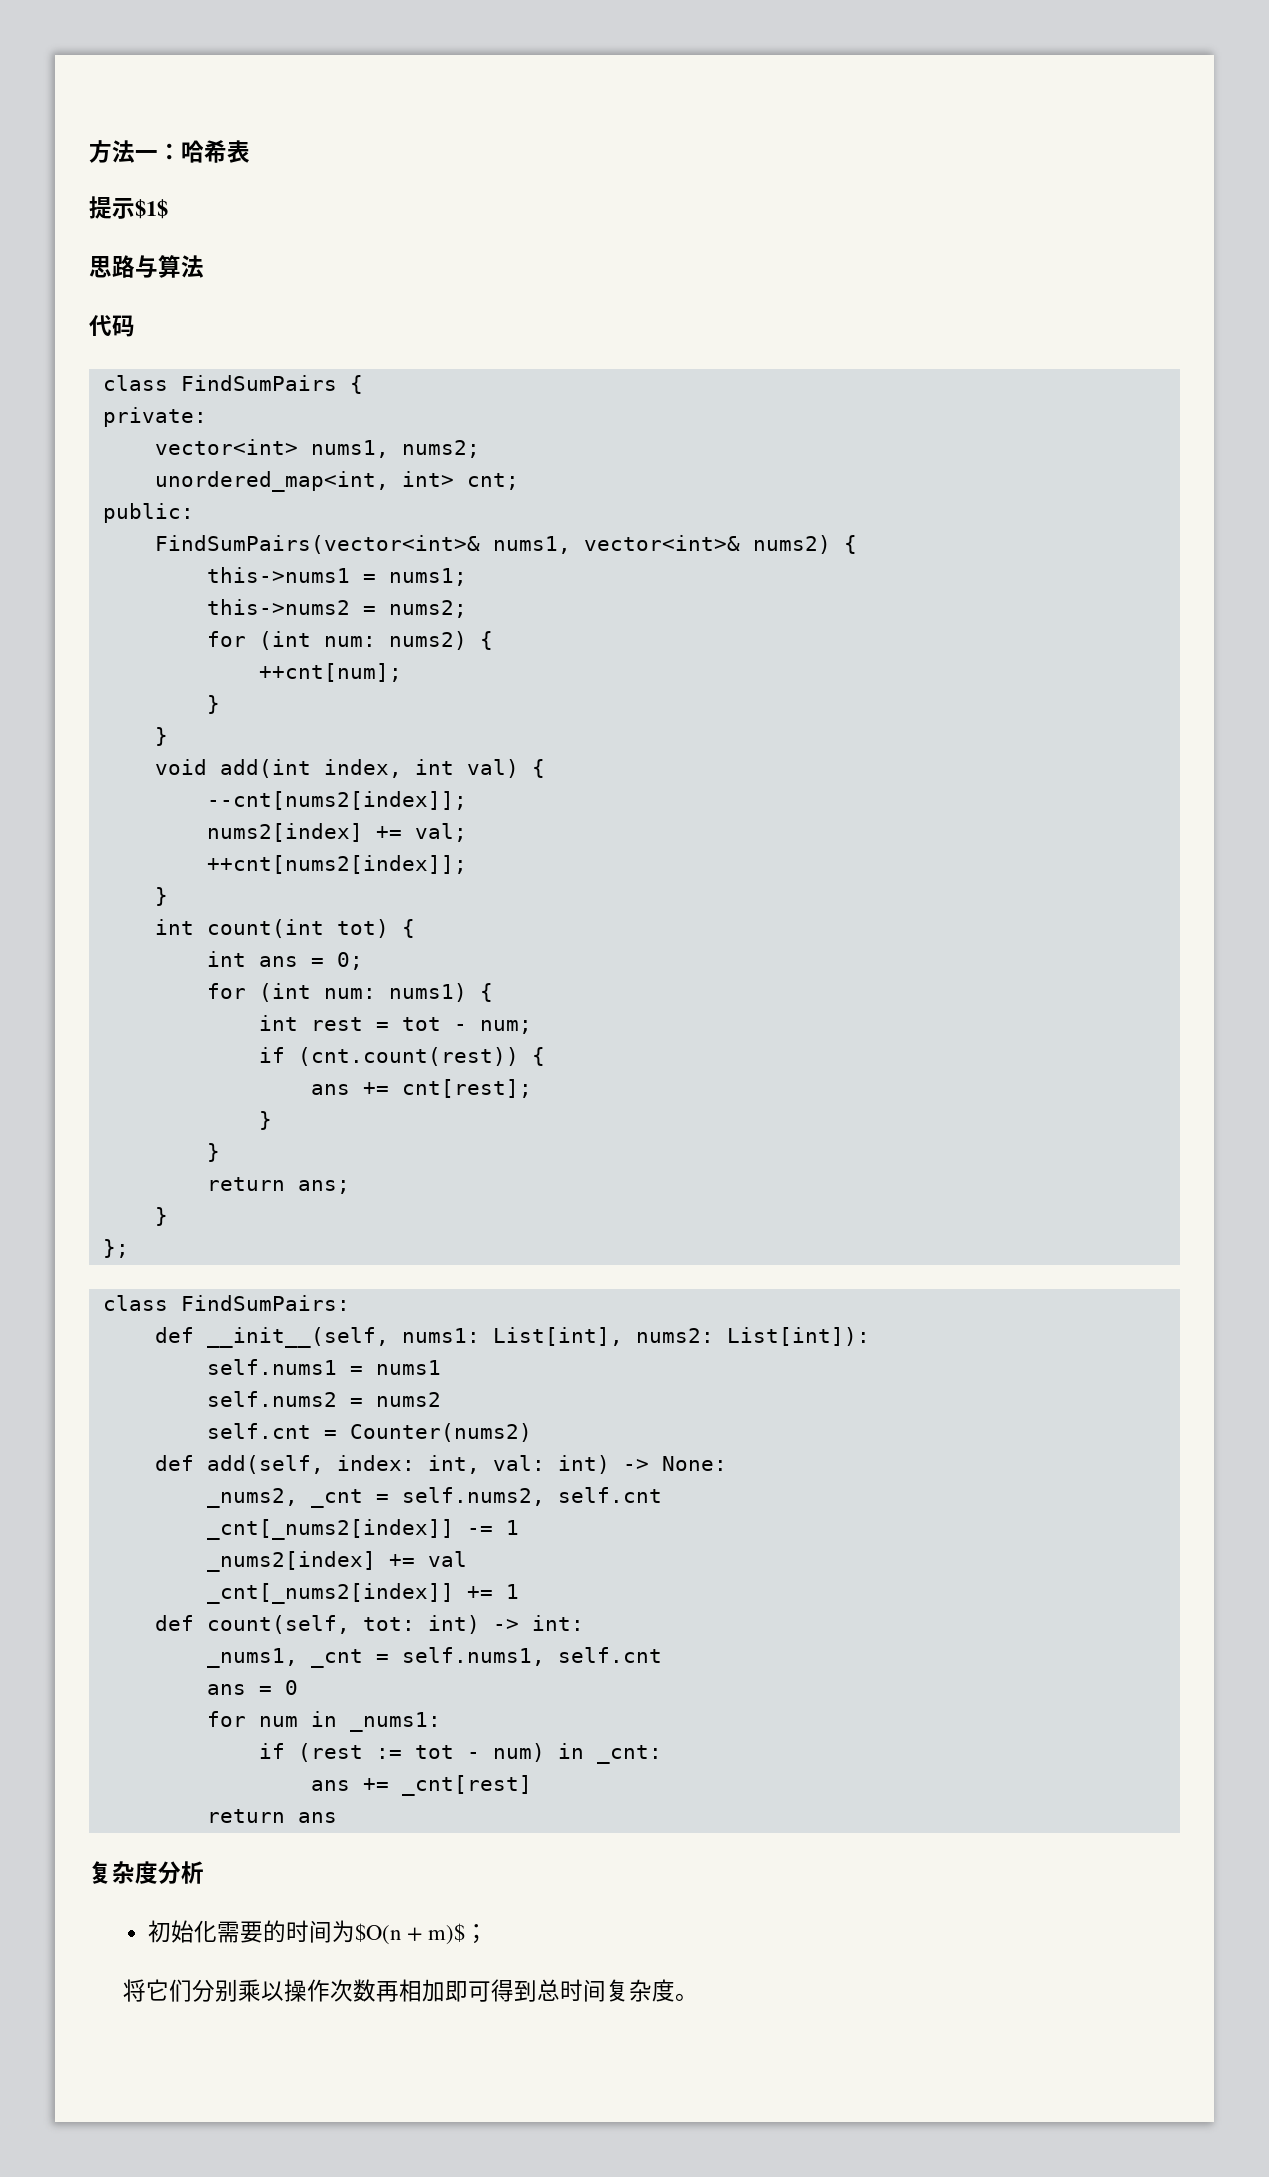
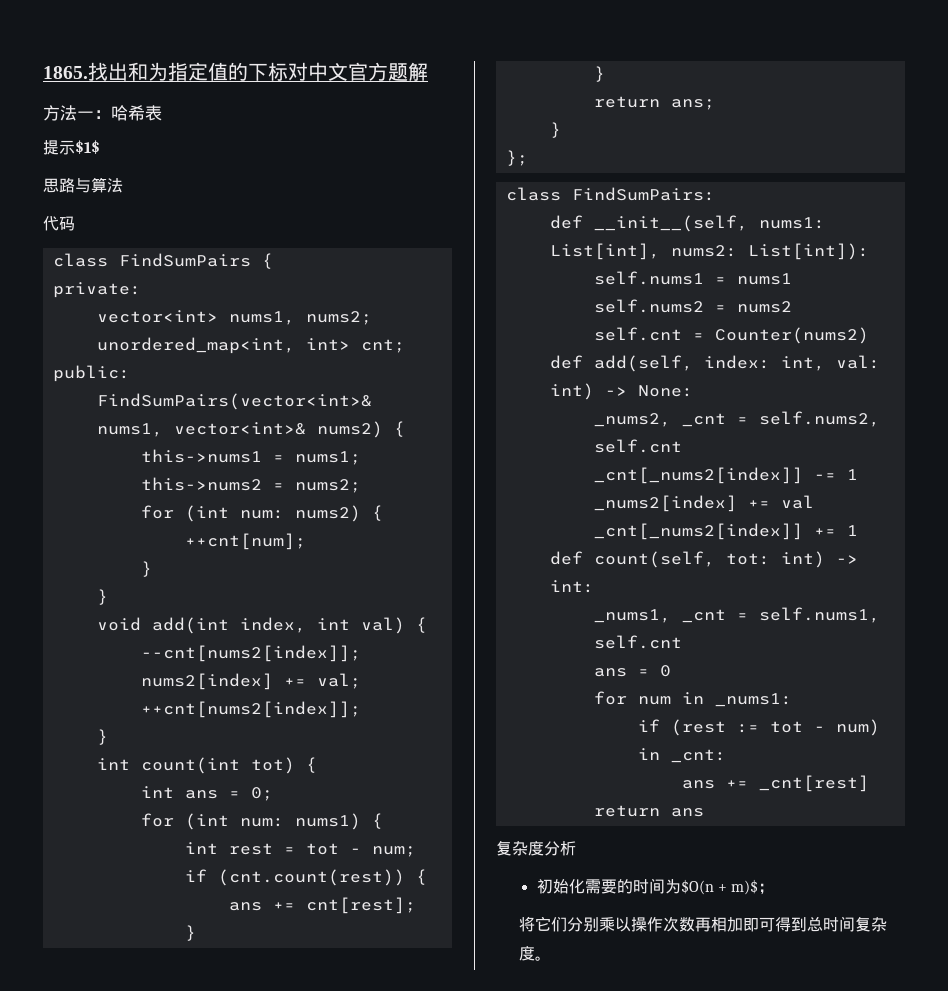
(89, 151) none -> [43,62,428,81] 1865.找出和为指定值的下标对中文官方题解 //

